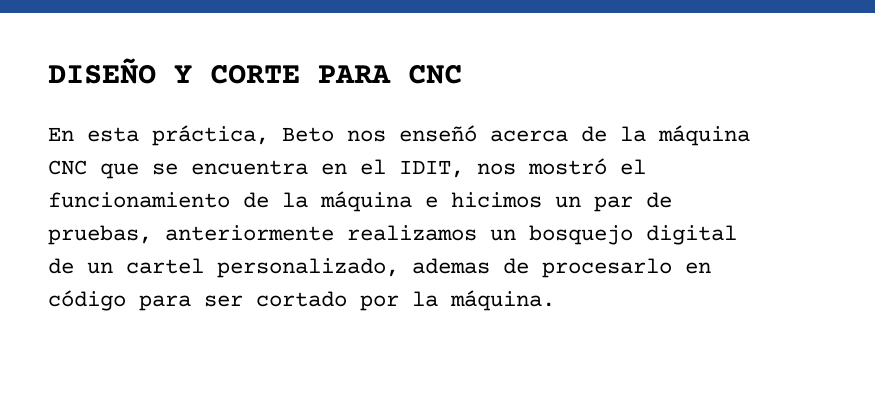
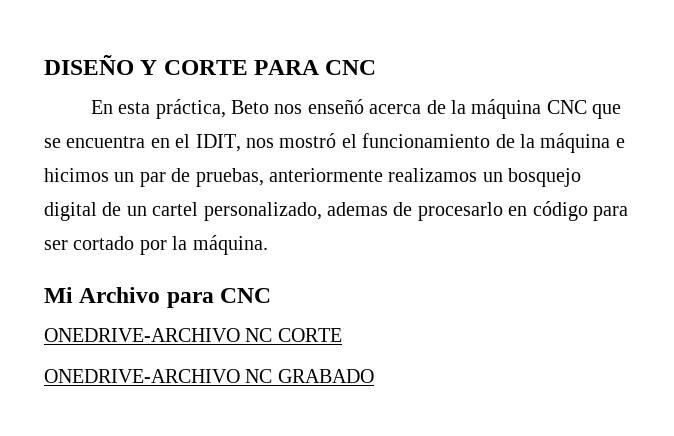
(555, 300) none -> [44,287,272,308] [44,328,342,342] [44,369,374,383] // Mi Archivo para CNC // ONEDRIVE-ARCHIVO NC CORTE // ONEDRIVE-ARCHIVO NC GRABADO

